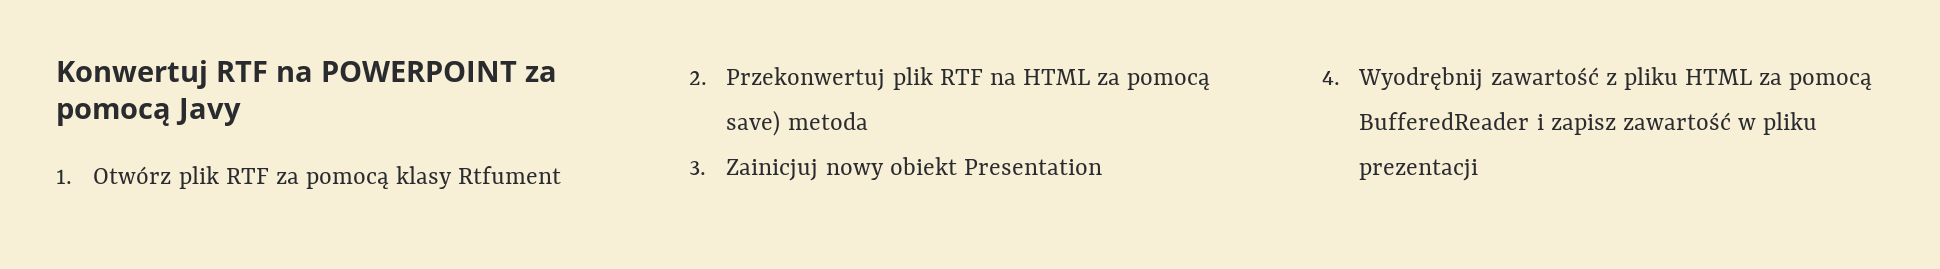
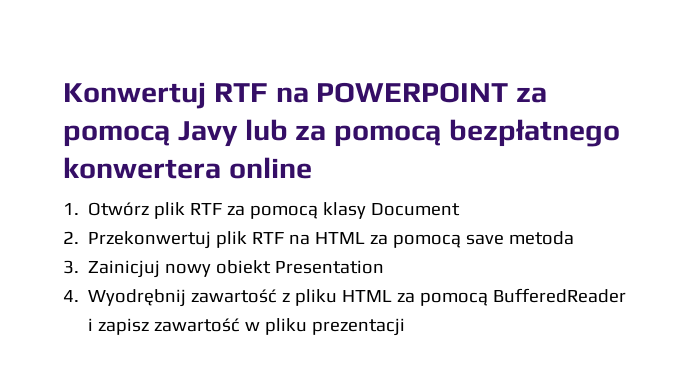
(241, 112) none -> [244,119,621,147] [63,157,312,179] lub za pomocą bezpłatnego konwertera online
[458,166,562,184] Rtfument -> [371,203,461,216] Document
[726,110,781,136] save) -> [466,234,505,245] save

